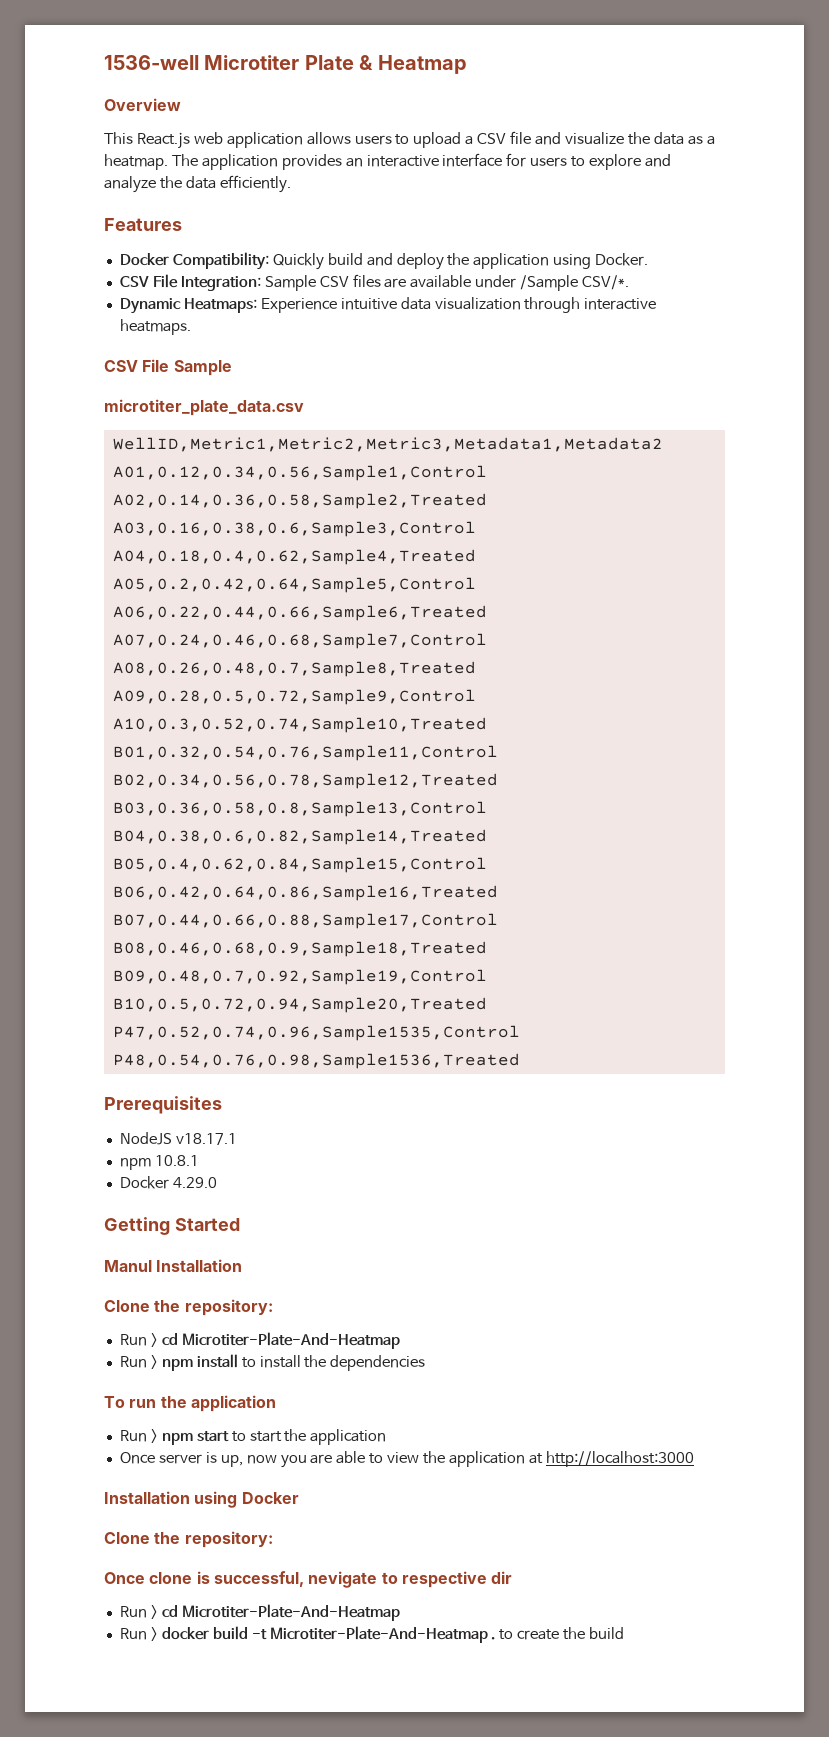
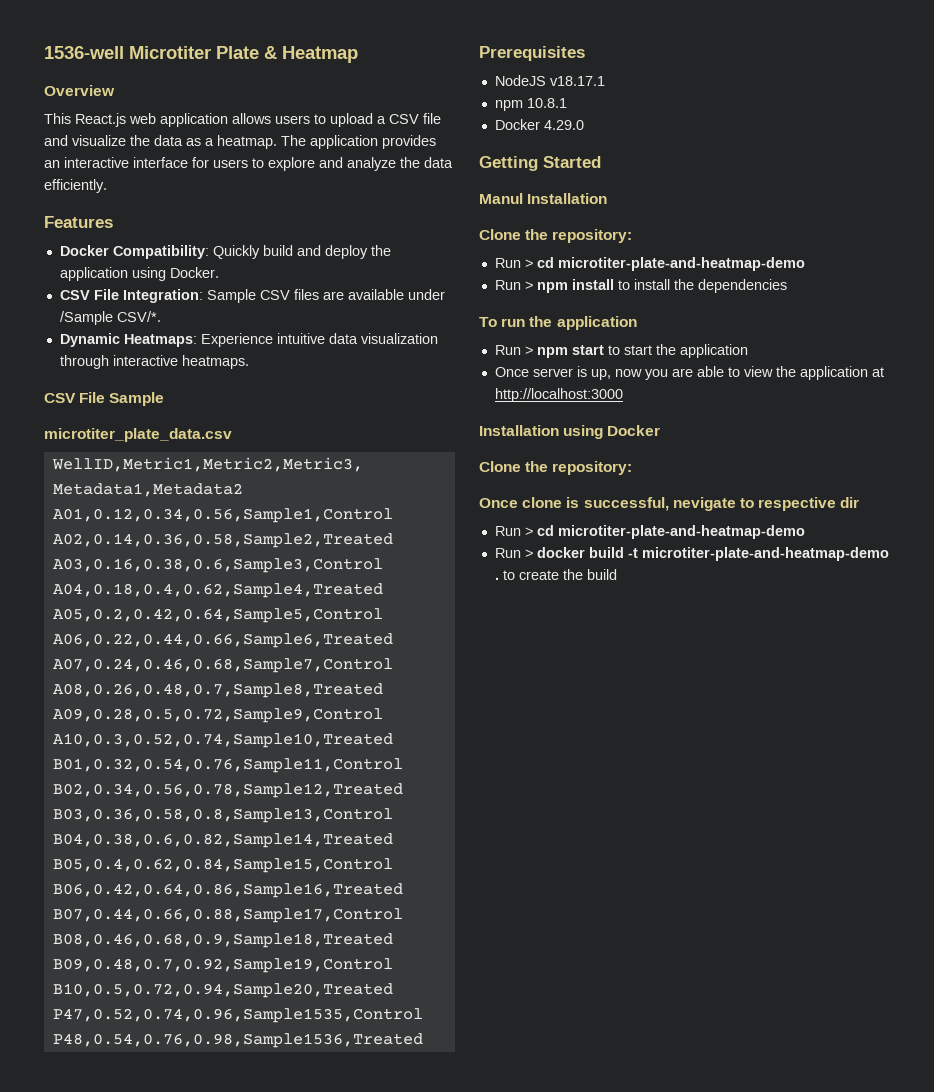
[181,1332,400,1349] Microtiter-Plate-And-Heatmap -> [557,257,805,271] microtiter-plate-and-heatmap-demo
[181,1604,400,1621] Microtiter-Plate-And-Heatmap -> [557,525,805,539] microtiter-plate-and-heatmap-demo
[269,1626,488,1643] Microtiter-Plate-And-Heatmap -> [641,547,889,561] microtiter-plate-and-heatmap-demo

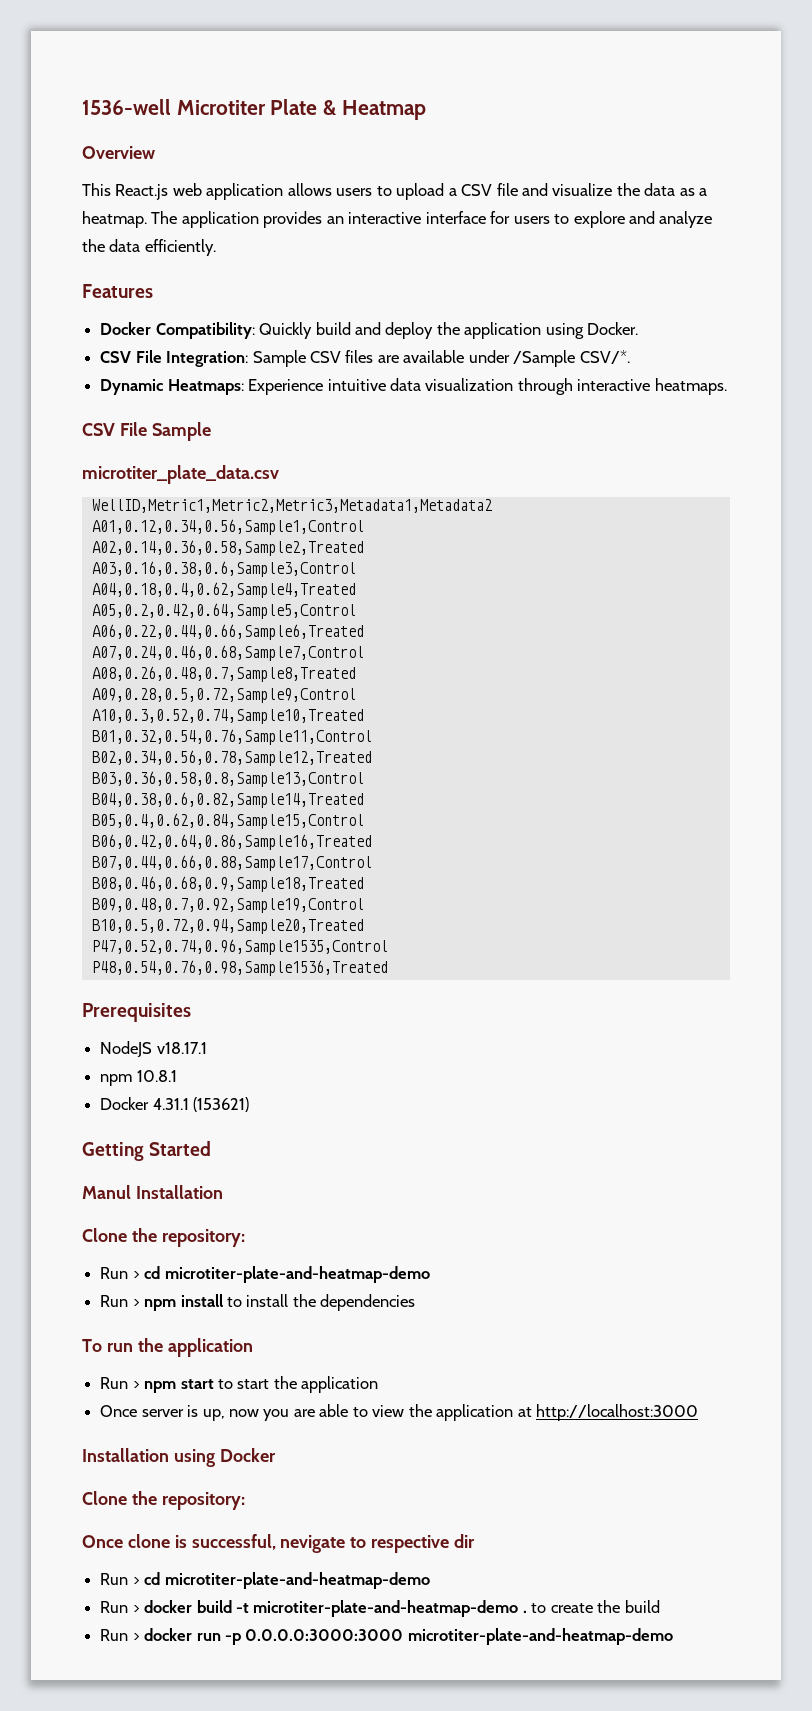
[543,120,584,130] 4.29.0 -> [152,1097,250,1112] 4.31.1 (153621)
(617, 574) none -> [100,1628,673,1645] // Run > docker run -p 0.0.0.0:3000:3000 microtiter-plate-and-heatmap-demo

